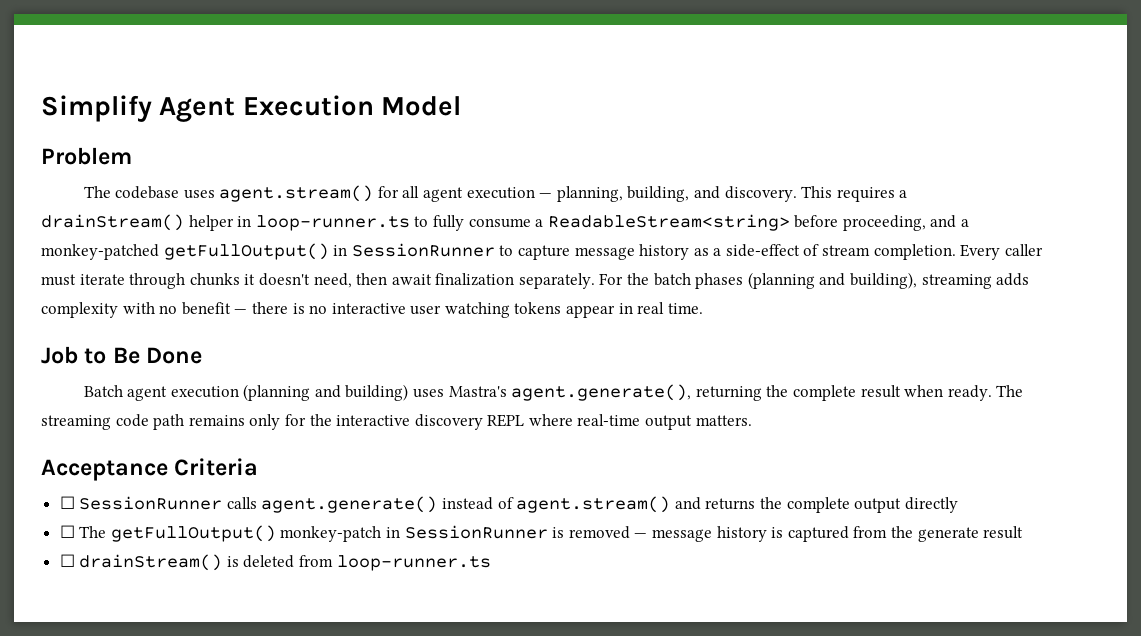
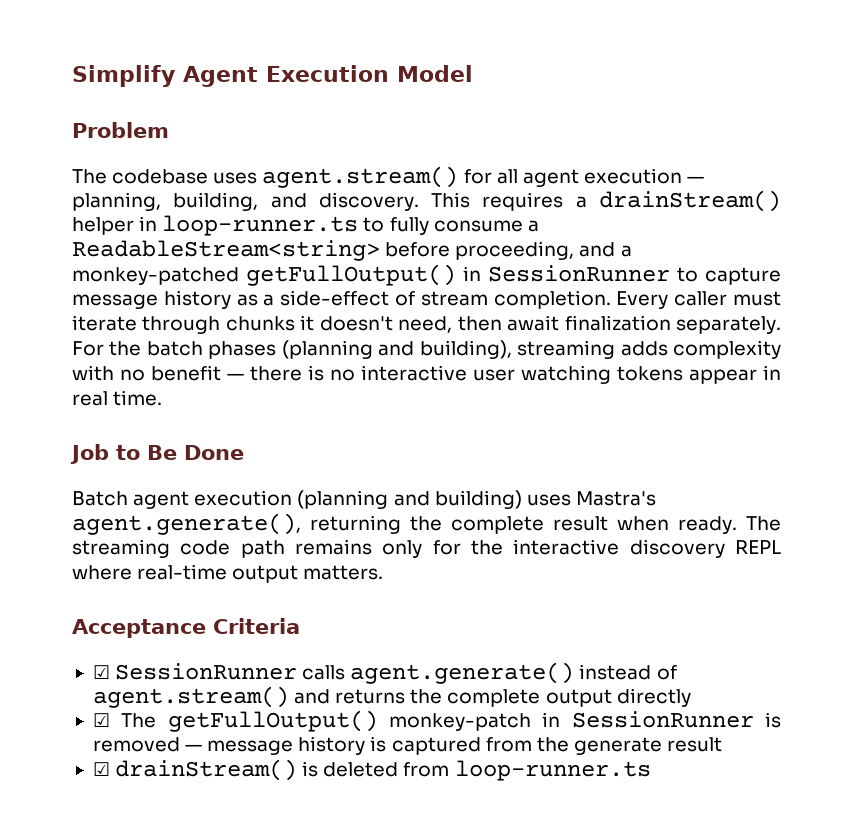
[59,496,75,509] ☐ -> [92,665,110,679] ☑
[59,525,75,538] ☐ -> [92,713,110,727] ☑
[59,554,75,567] ☐ -> [92,762,110,776] ☑

